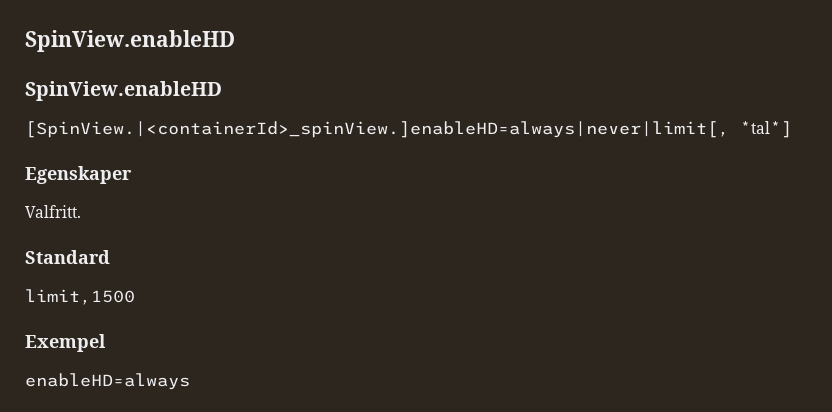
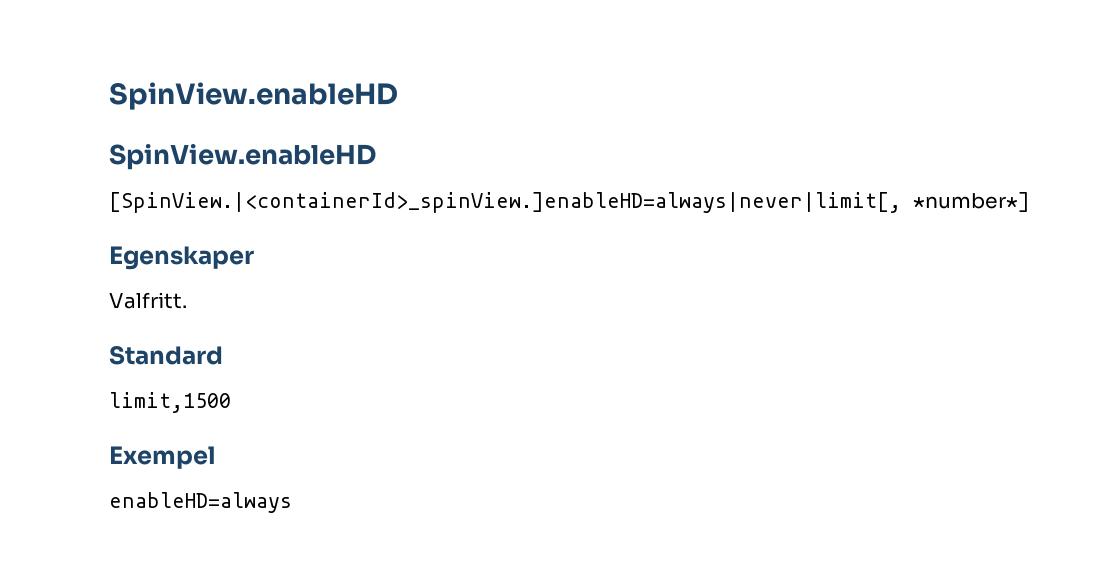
[740,121,792,138] *tal*] -> [913,192,1030,212] *number*]

